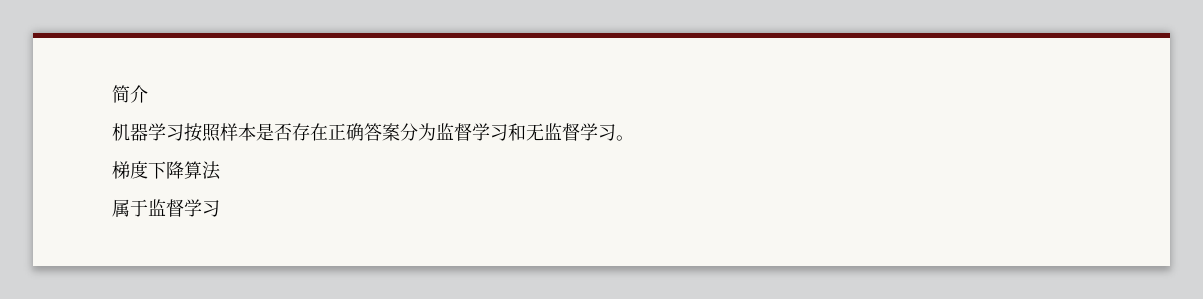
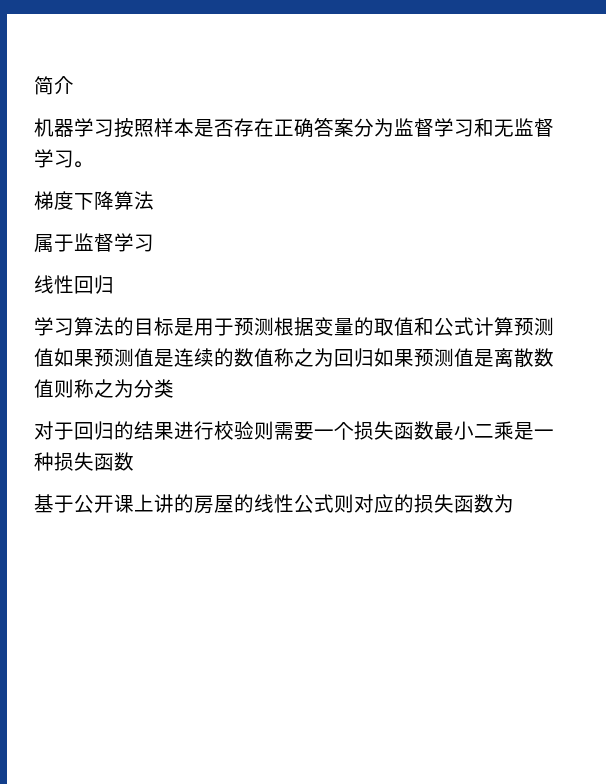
(220, 208) none -> [34,275,114,294] [34,317,554,336] [34,348,554,368] [34,379,174,398] [34,421,554,441] [34,452,134,471] [34,494,514,514] // 线性回归 // 学习算法的目标是用于预测根据变量的取值和公式计算预测值如果预测值是连续的数值称之为回归如果预测值是离散数值则称之为分类 // 对于回归的结果进行校验则需要一个损失函数最小二乘是一种损失函数 // 基于公开课上讲的房屋的线性公式则对应的损失函数为

